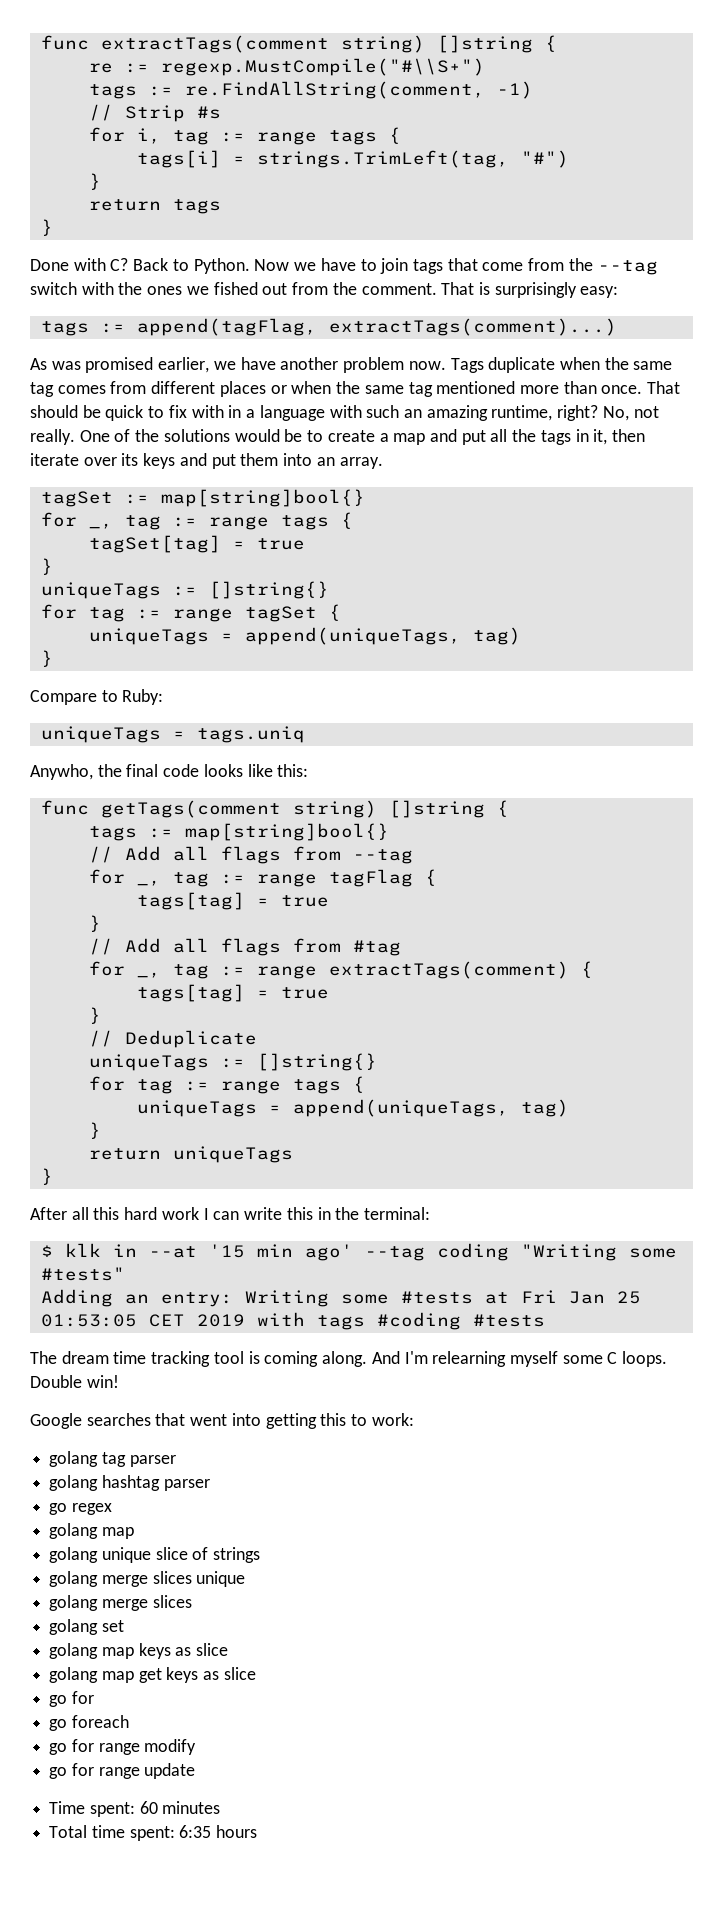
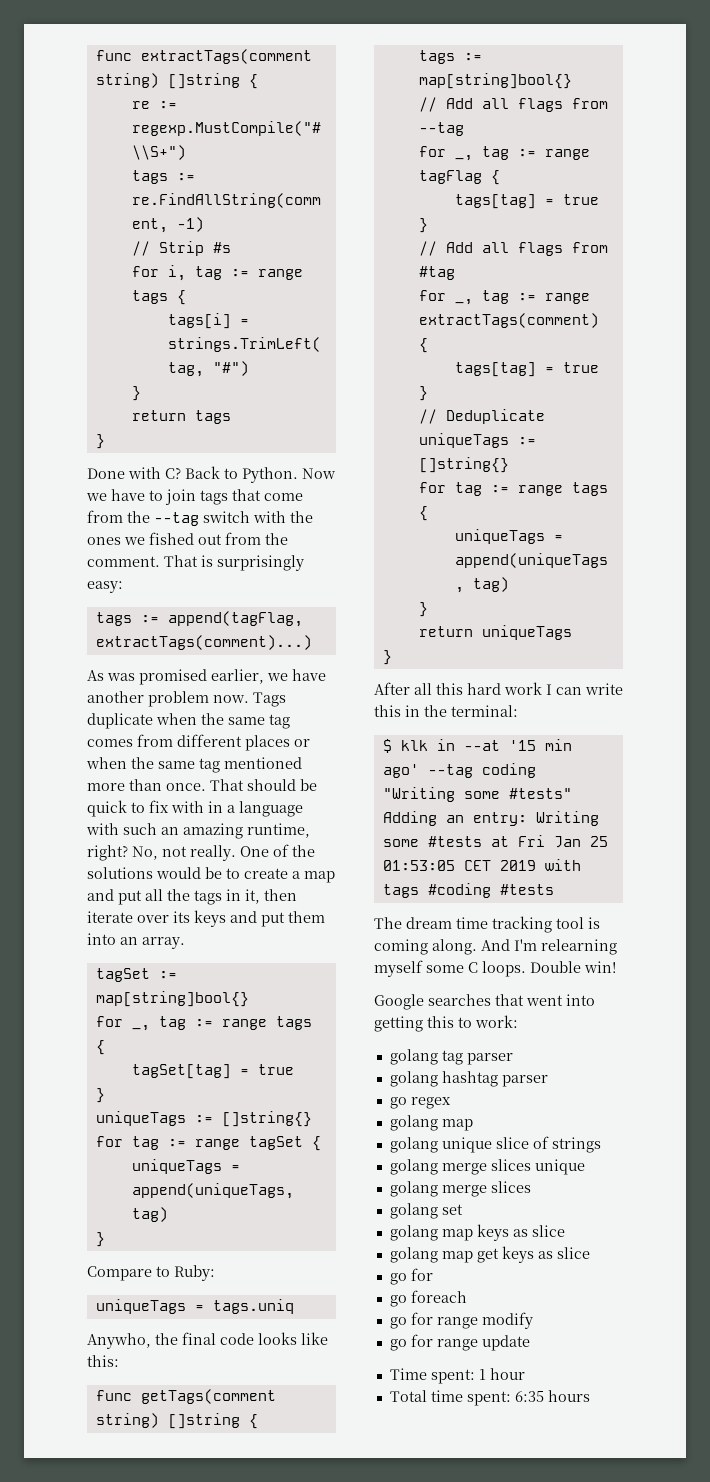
[139,1801,221,1814] 60 minutes -> [478,1368,525,1380] 1 hour

